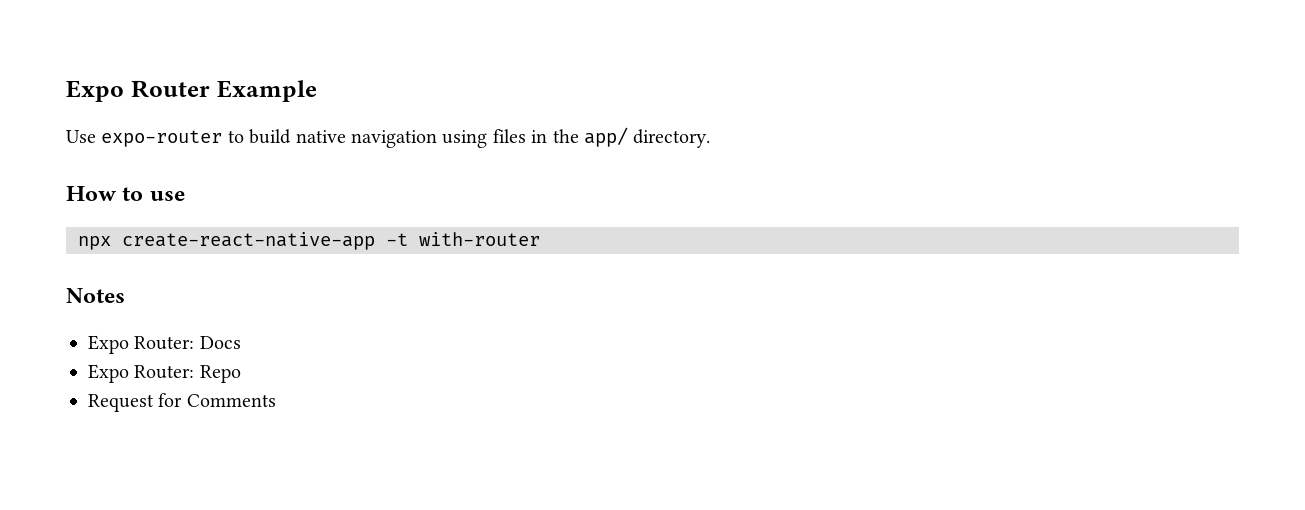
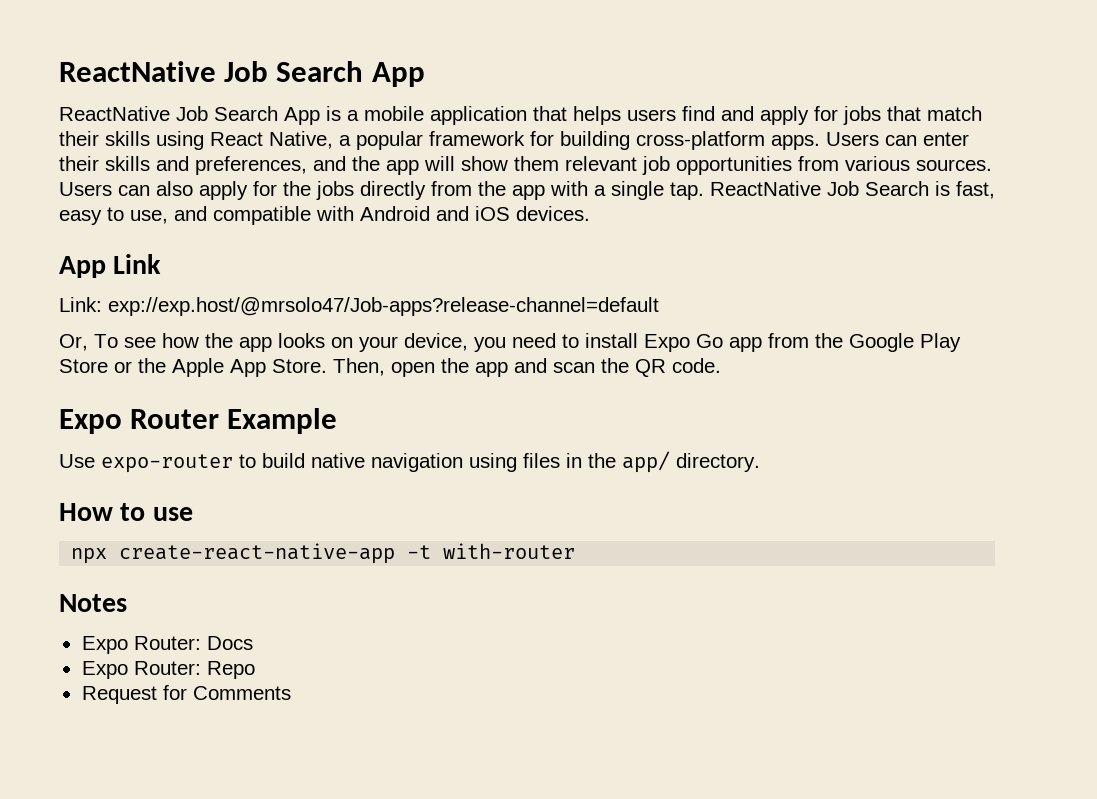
(66, 91) none -> [59,61,425,87] [59,106,982,125] [59,131,969,150] [59,156,992,175] [59,181,995,200] [59,206,590,225] [59,254,162,278] [59,297,659,316] [59,333,961,352] [59,358,721,377] ReactNative Job Search App // ReactNative Job Search App is a mobile application that helps users find and apply for jobs that match their skills using React Native, a popular framework for building cross-platform apps. Users can enter their skills and preferences, and the app will show them relevant job opportunities from various sources. Users can also apply for the jobs directly from the app with a single tap. ReactNative Job Search is fast, easy to use, and compatible with Android and iOS devices. // App Link // Link: exp://exp.host/@mrsolo47/Job-apps?release-channel=default // Or, To see how the app looks on your device, you need to install Expo Go app from the Google Play Store or the Apple App Store. Then, open the app and scan the QR code. //

